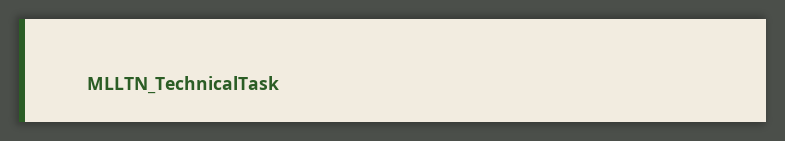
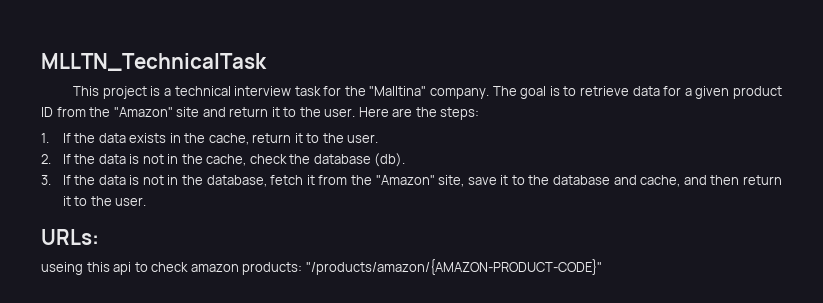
(279, 85) none -> [73,86,782,99] [41,107,480,120] [41,133,379,145] [41,153,406,167] [41,175,782,187] [62,196,147,206] [41,229,99,245] [41,259,602,275] // This project is a technical interview task for the "Malltina" company. The goal is to retrieve data for a given product ID from the "Amazon" site and return it to the user. Here are the steps: // 1. If the data exists in the cache, return it to the user. // 2. If the data is not in the cache, check the database (db). // 3. If the data is not in the database, fetch it from the "Amazon" site, save it to the database and cache, and then return it to the user. // URLs: // useing this api to check amazon products: "/products/amazon/{AMAZON-PRODUCT-CODE}"

